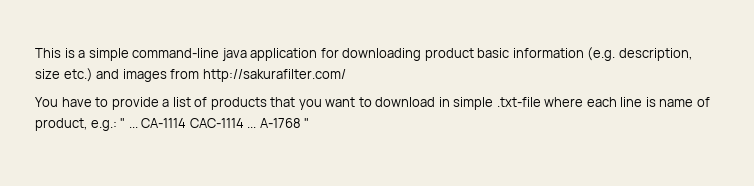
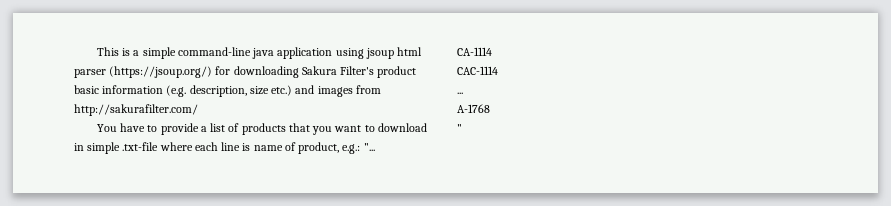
[320,48,422,61] for downloading -> [335,47,423,59] [74,66,375,78] using jsoup html parser (https://jsoup.org/) for downloading Sakura Filter's
[120,118,301,128] " ... CA-1114 CAC-1114 ... A-1768 -> [363,143,375,151] [457,47,492,56] [457,66,498,75] [457,92,463,94] [457,104,490,113] "... // CA-1114 // CAC-1114 // ... // A-1768 //

